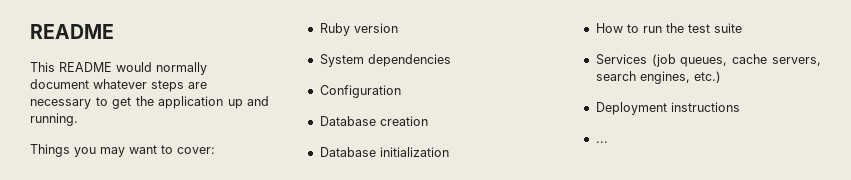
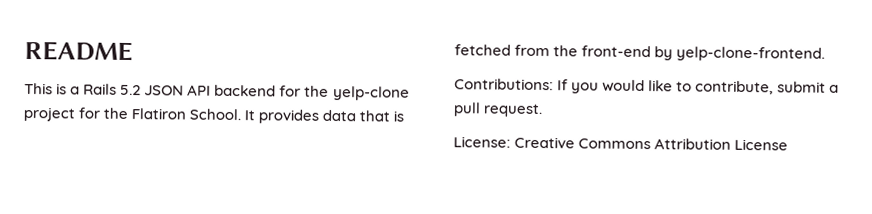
[59,62,207,75] [30,79,207,92] [30,96,269,109] [30,113,78,126] [30,144,215,157] [319,23,398,36] [319,54,451,67] [319,85,401,98] [319,116,428,126] [319,147,449,157] [595,23,742,33] [595,54,821,67] [595,71,721,84] [595,102,740,115] [595,141,608,143] README would normally document whatever steps are necessary to get the application up and running. // Things you may want to cover: // Ruby version // System dependencies // Configuration // Database creation // Database initialization // How to run the test suite // Services (job queues, cache servers, search engines, etc.) // Deployment instructions // ... -> [56,83,410,101] [23,106,405,124] [454,44,826,62] [454,78,840,95] [453,102,544,118] [453,136,789,151] is a Rails 5.2 JSON API backend for the yelp-clone project for the Flatiron School. It provides data that is fetched from the front-end by yelp-clone-frontend. // Contributions: If you would like to contribute, submit a pull request. // License: Creative Commons Attribution License

